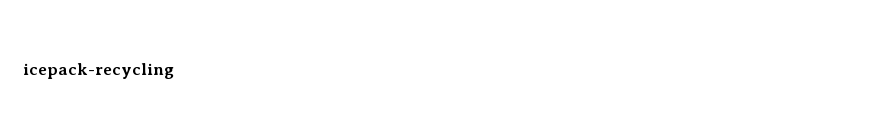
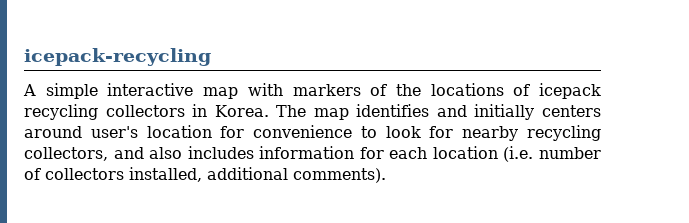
(174, 71) none -> [23,83,601,99] [24,104,601,120] [24,125,601,141] [24,146,601,162] [24,167,386,183] // A simple interactive map with markers of the locations of icepack recycling collectors in Korea. The map identifies and initially centers around user's location for convenience to look for nearby recycling collectors, and also includes information for each location (i.e. number of collectors installed, additional comments).

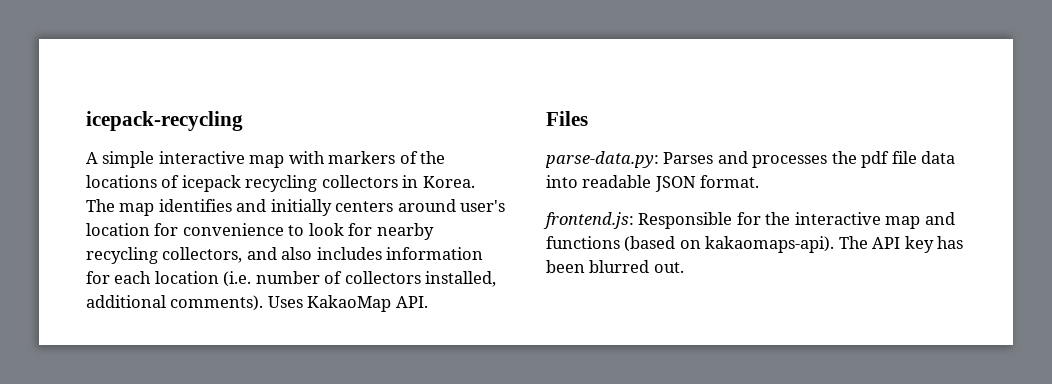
(386, 175) none -> [267,295,428,312] [546,111,588,126] [545,151,956,168] [546,175,760,192] [543,212,955,229] [546,236,964,253] [546,260,684,273] Uses KakaoMap API. // Files // parse-data.py: Parses and processes the pdf file data into readable JSON format. // frontend.js: Responsible for the interactive map and functions (based on kakaomaps-api). The API key has been blurred out.

